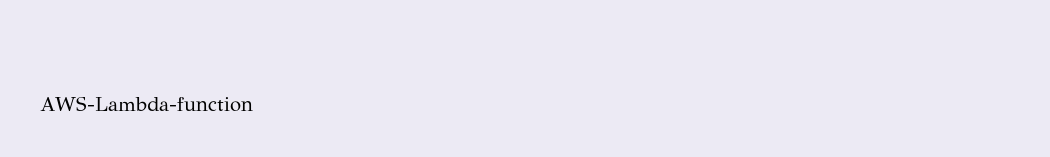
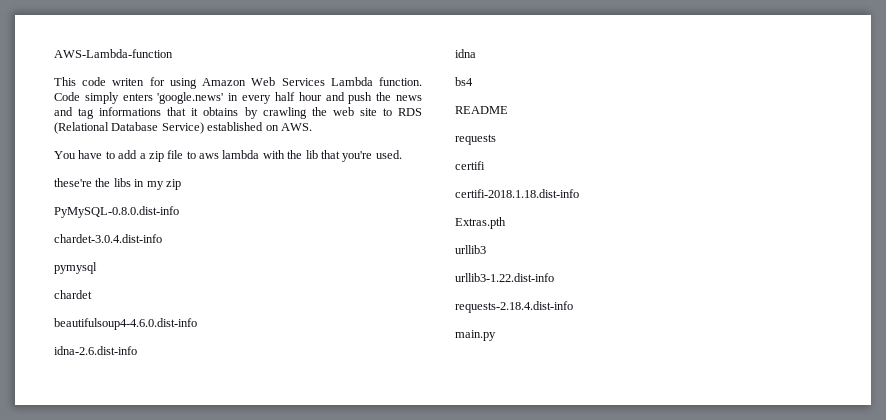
(253, 104) none -> [54,77,423,89] [54,92,422,104] [54,107,422,119] [54,122,312,134] [54,150,402,162] [54,178,181,190] [54,206,179,218] [54,234,162,243] [54,262,97,274] [54,290,92,299] [54,318,197,330] [54,346,137,355] [455,49,476,58] [455,77,473,86] [455,106,508,114] [455,134,496,145] [455,161,485,170] [455,189,579,198] [455,217,506,229] [455,245,486,254] [455,273,554,282] [455,301,573,313] [455,330,496,341] // This code writen for using Amazon Web Services Lambda function. Code simply enters 'google.news' in every half hour and push the news and tag informations that it obtains by crawling the web site to RDS (Relational Database Service) established on AWS. // You have to add a zip file to aws lambda with the lib that you're used. // these're the libs in my zip // PyMySQL-0.8.0.dist-info // chardet-3.0.4.dist-info // pymysql // chardet // beautifulsoup4-4.6.0.dist-info // idna-2.6.dist-info // idna // bs4 // README // requests // certifi // certifi-2018.1.18.dist-info // Extras.pth // urllib3 // urllib3-1.22.dist-info // requests-2.18.4.dist-info // main.py

